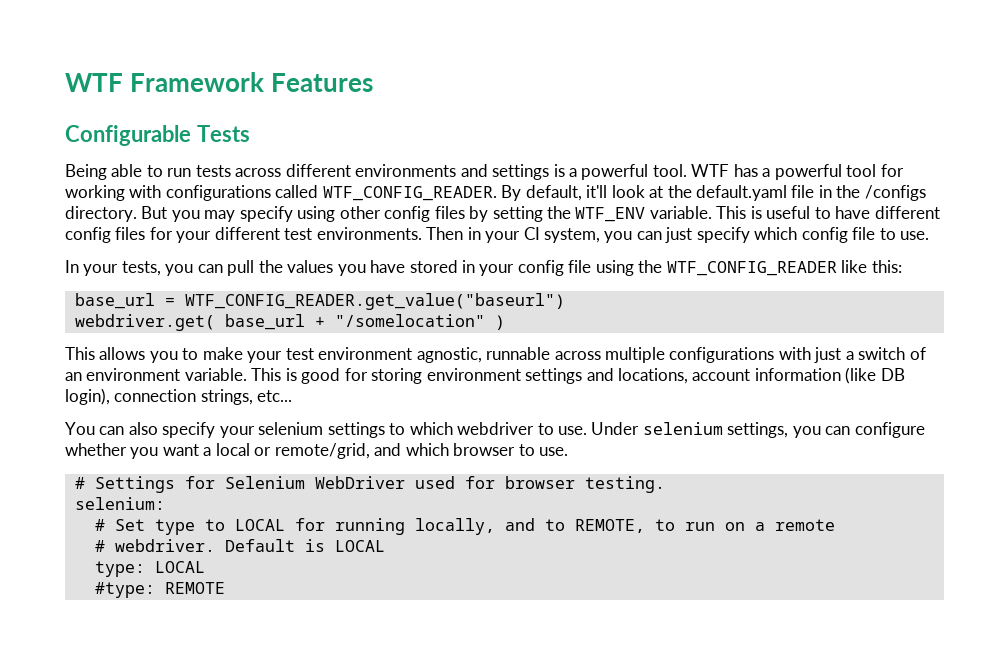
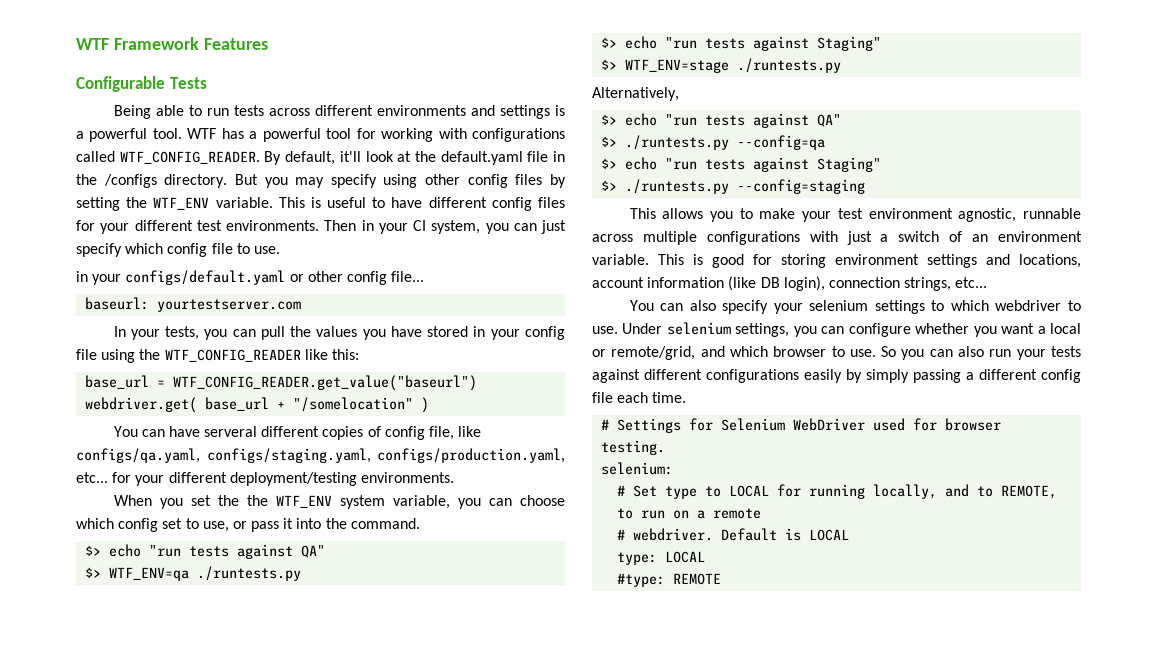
(930, 235) none -> [76,270,425,285] [85,297,302,312] // in your configs/default.yaml or other config file... // baseurl: yourtestserver.com
(505, 322) none -> [113,426,482,440] [76,448,565,463] [76,472,454,486] [113,495,565,509] [76,518,420,532] [85,544,326,559] [85,566,302,581] [601,36,882,51] [601,58,842,73] [592,87,679,101] [601,113,842,128] [601,135,826,150] [601,157,882,172] [601,179,866,194] // You can have serveral different copies of config file, like configs/qa.yaml, configs/staging.yaml, configs/production.yaml, etc... for your different deployment/testing environments. // When you set the the WTF_ENV system variable, you can choose which config set to use, or pass it into the command. // $> echo "run tests against QA" // $> WTF_ENV=qa ./runtests.py // $> echo "run tests against Staging" // $> WTF_ENV=stage ./runtests.py // Alternatively, // $> echo "run tests against QA" // $> ./runtests.py --config=qa // $> echo "run tests against Staging" // $> ./runtests.py --config=staging
(569, 451) none -> [881,346,1081,360] [592,369,1081,383] [592,392,687,403] So you can also run your tests against different configurations easily by simply passing a different config file each time.

